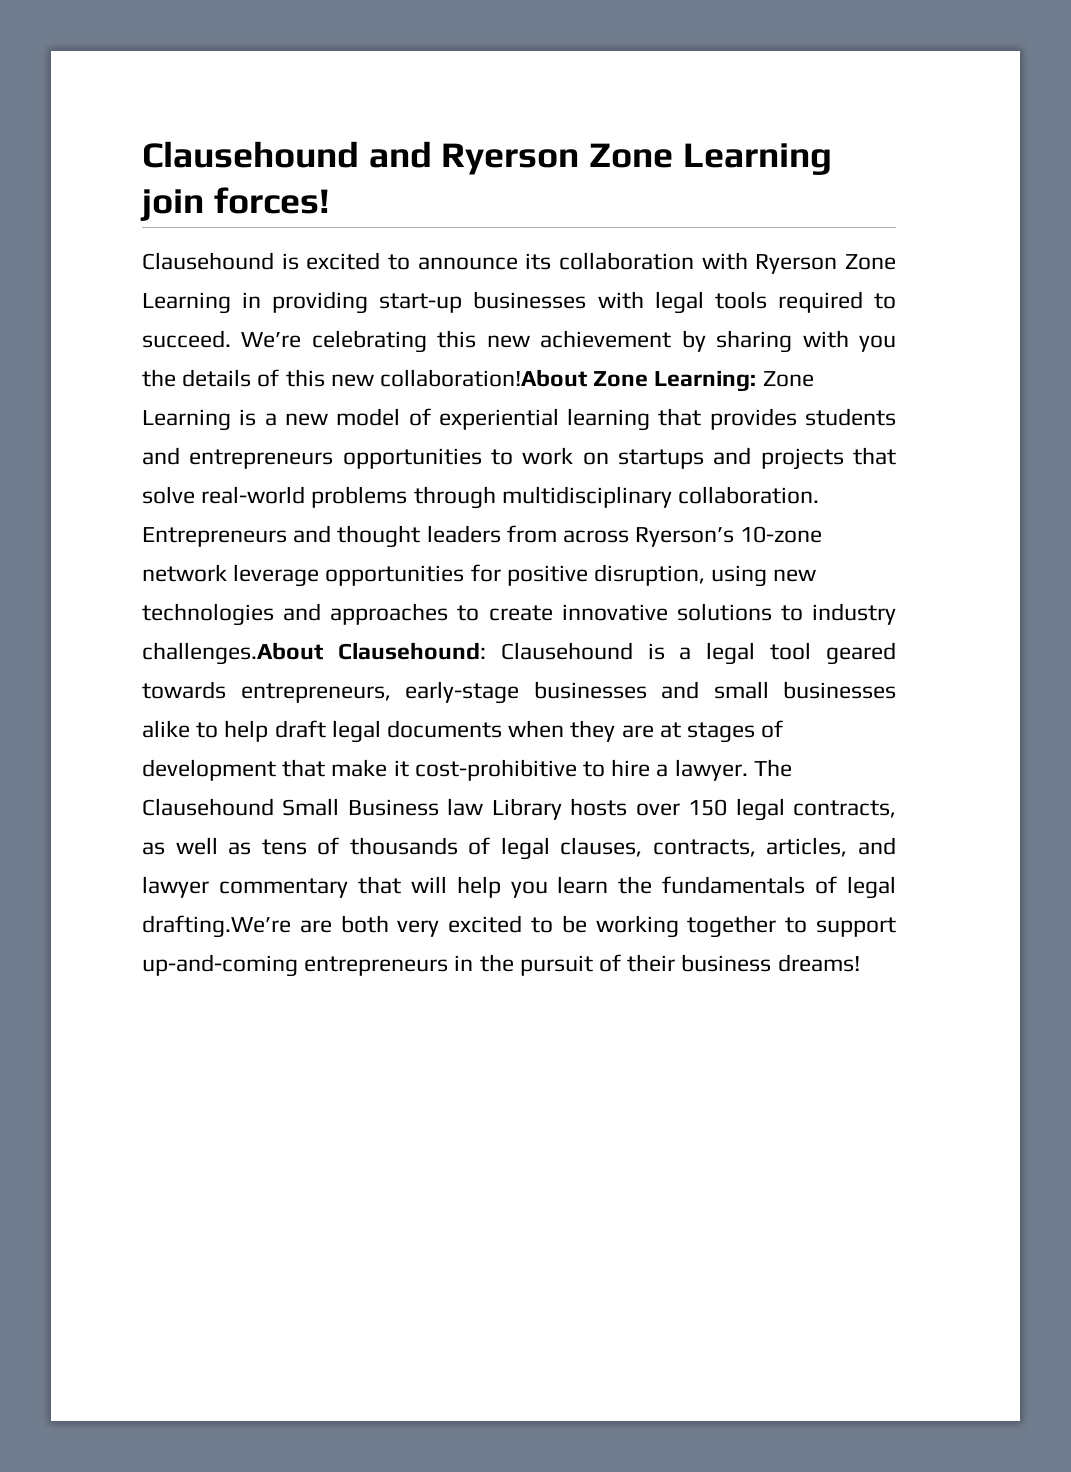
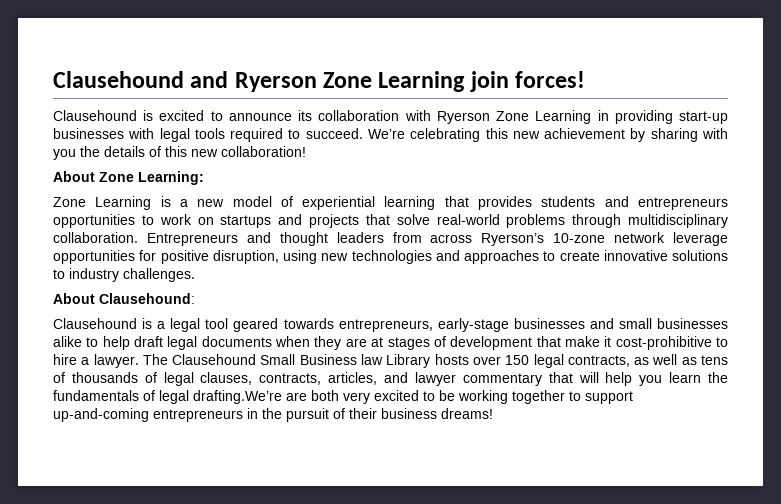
[380,369,588,387] collaboration!About -> [221,146,306,157] [53,171,95,182] collaboration! // About
(757, 381) none -> (204, 178) //
[142,642,323,665] challenges.About -> [123,268,195,282] [53,293,95,304] challenges. // About
(486, 651) none -> (195, 298) //

